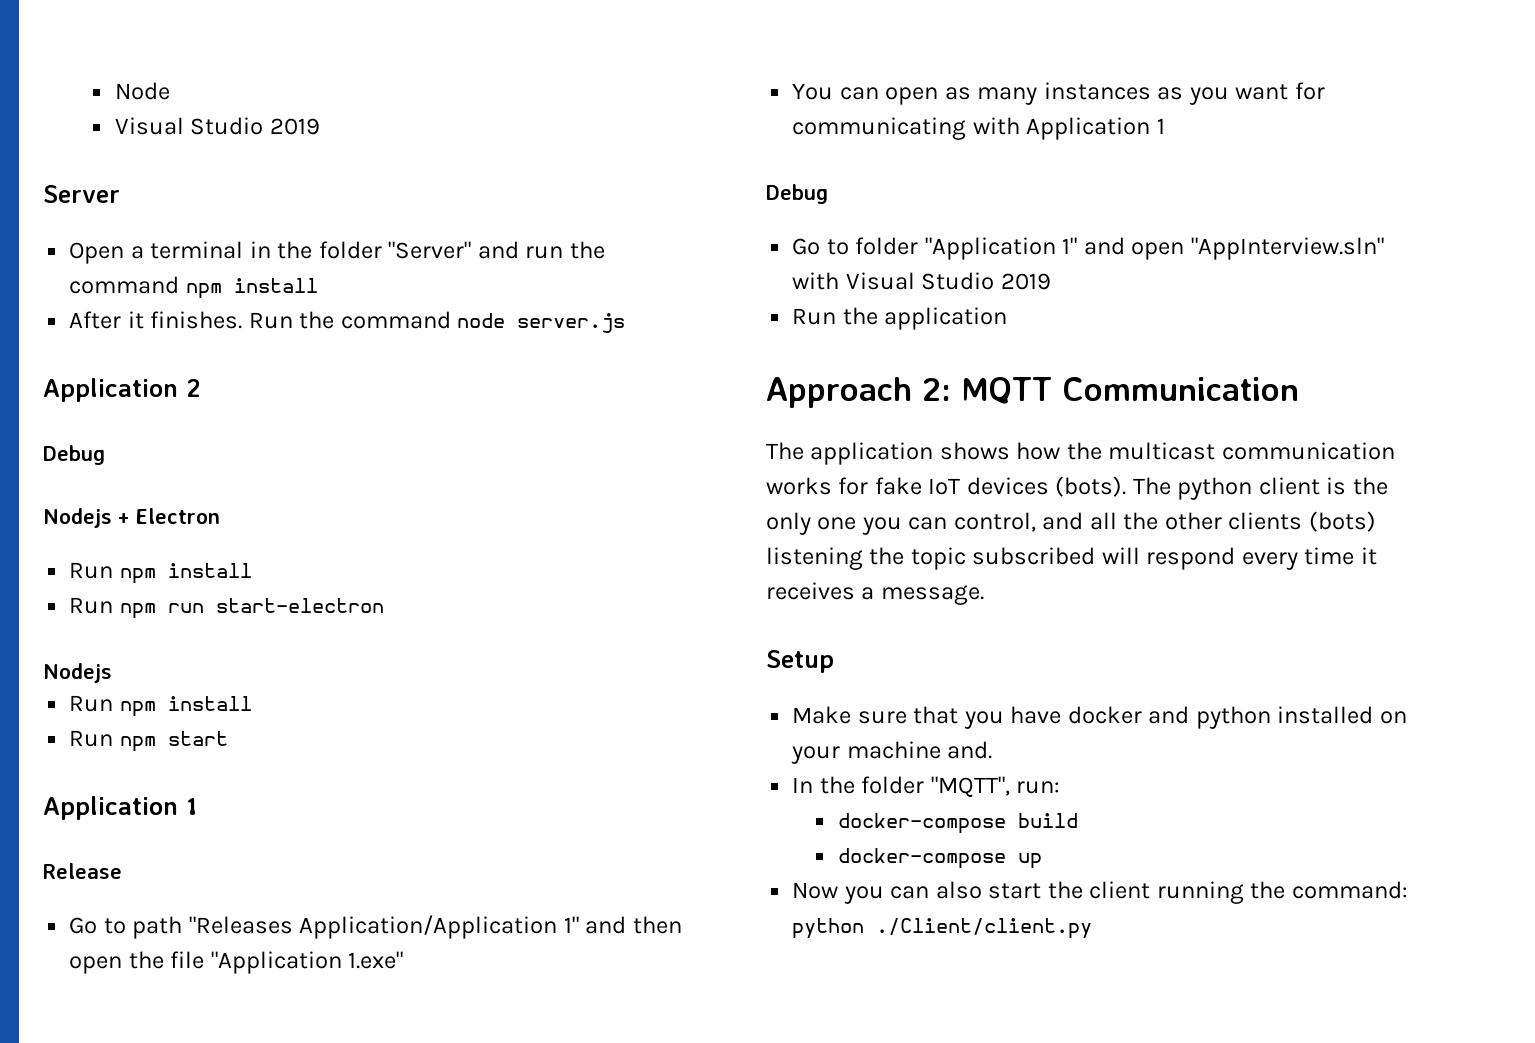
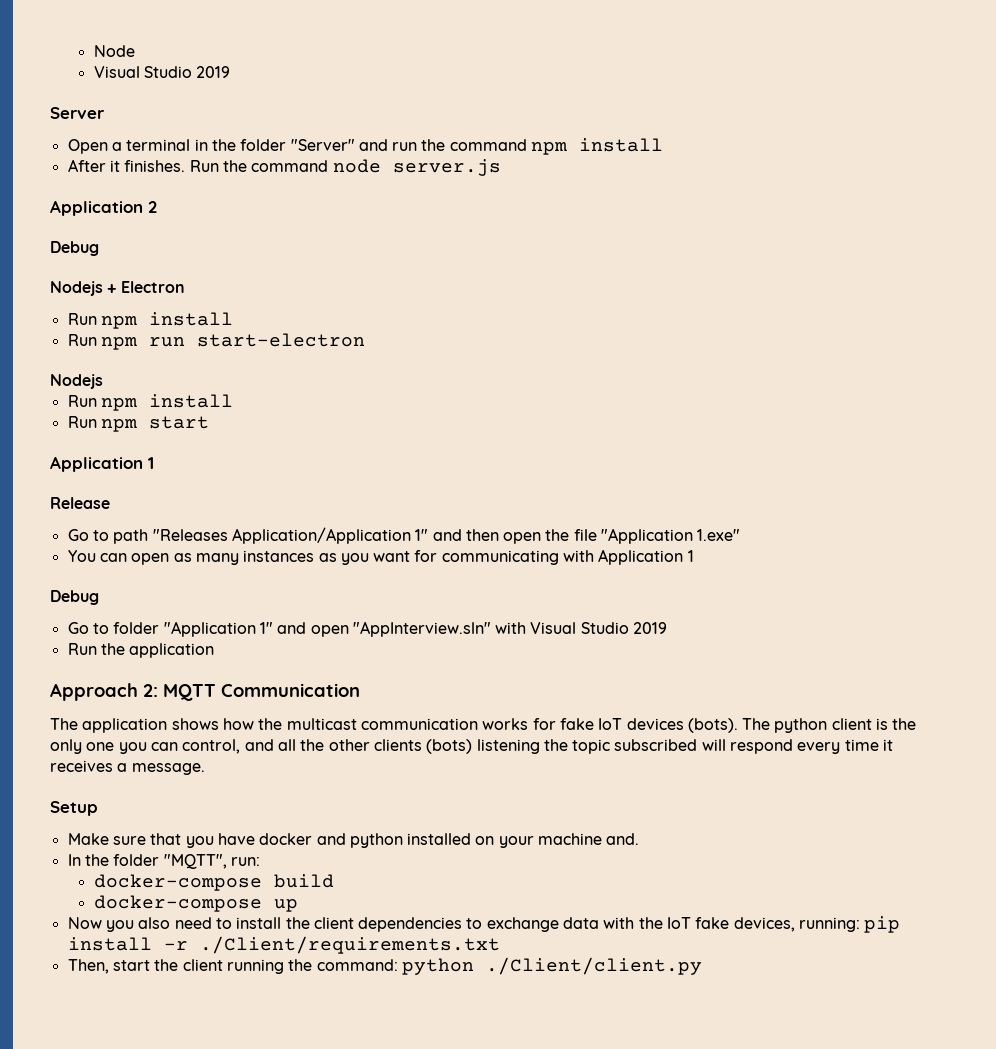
[890,881,982,899] can also -> [138,916,901,933] [67,936,500,954] [67,959,109,974] also need to install the client dependencies to exchange data with the IoT fake devices, running: pip install -r ./Client/requirements.txt // Then,

